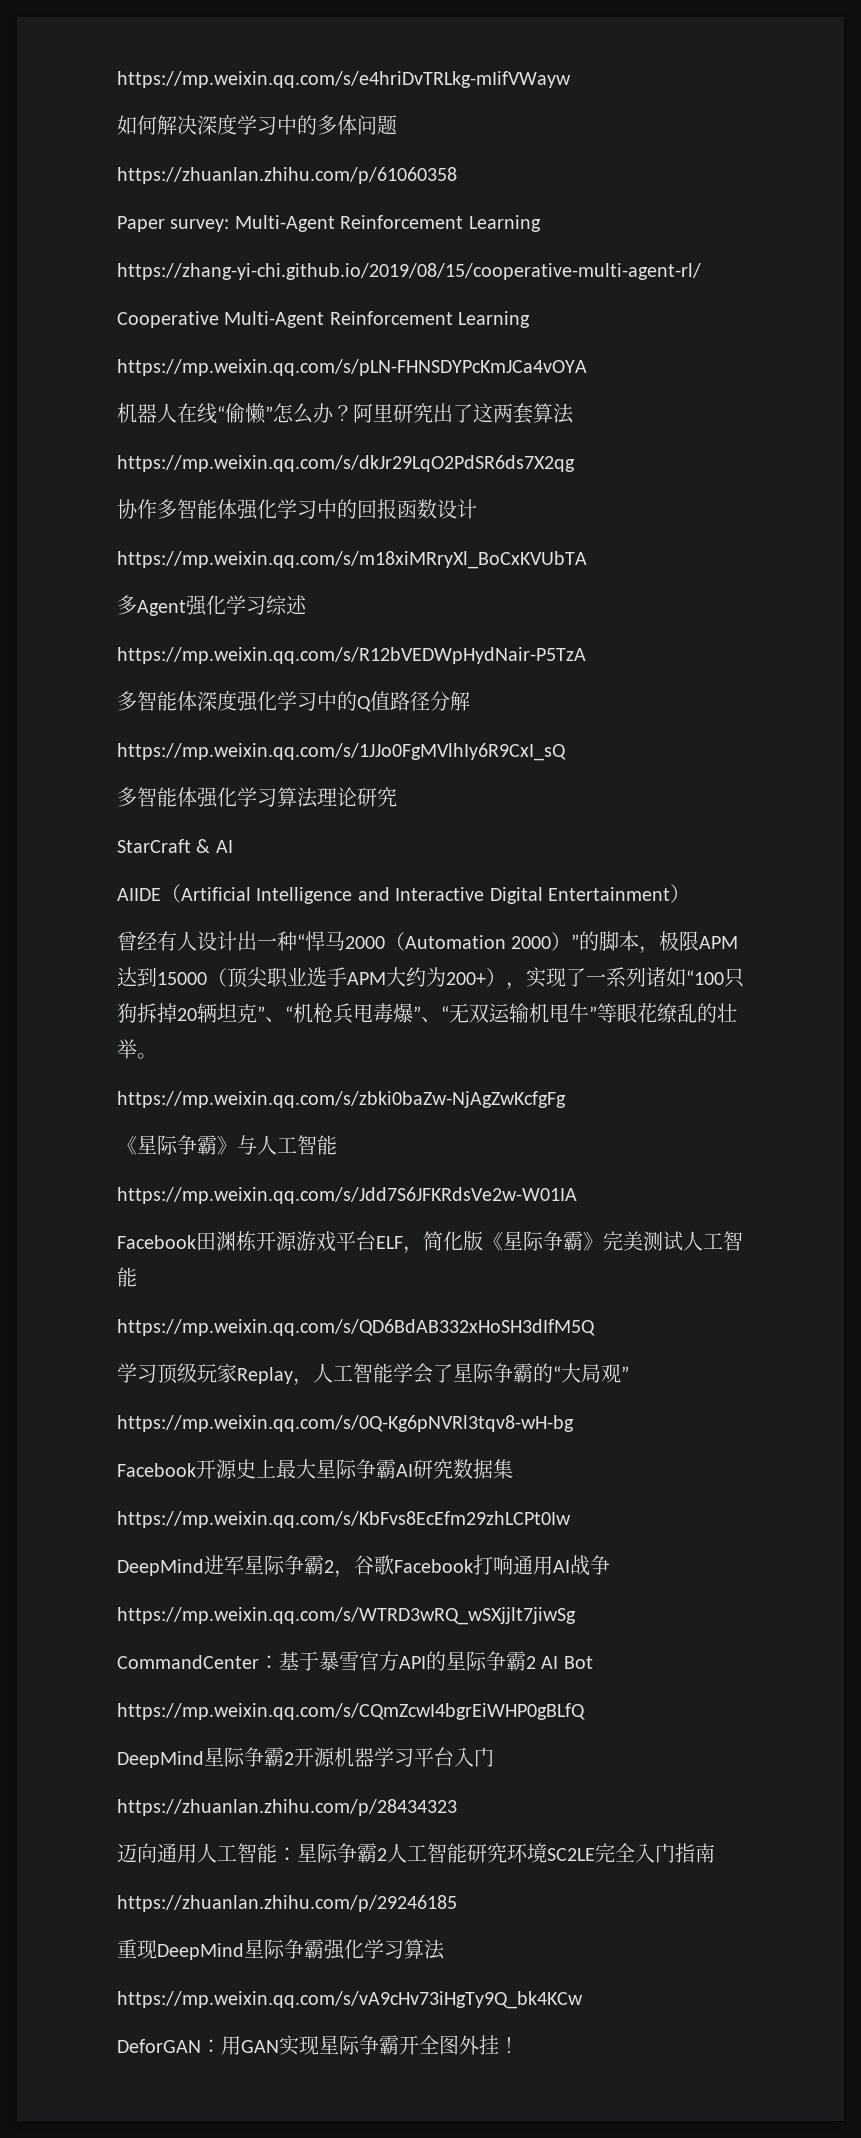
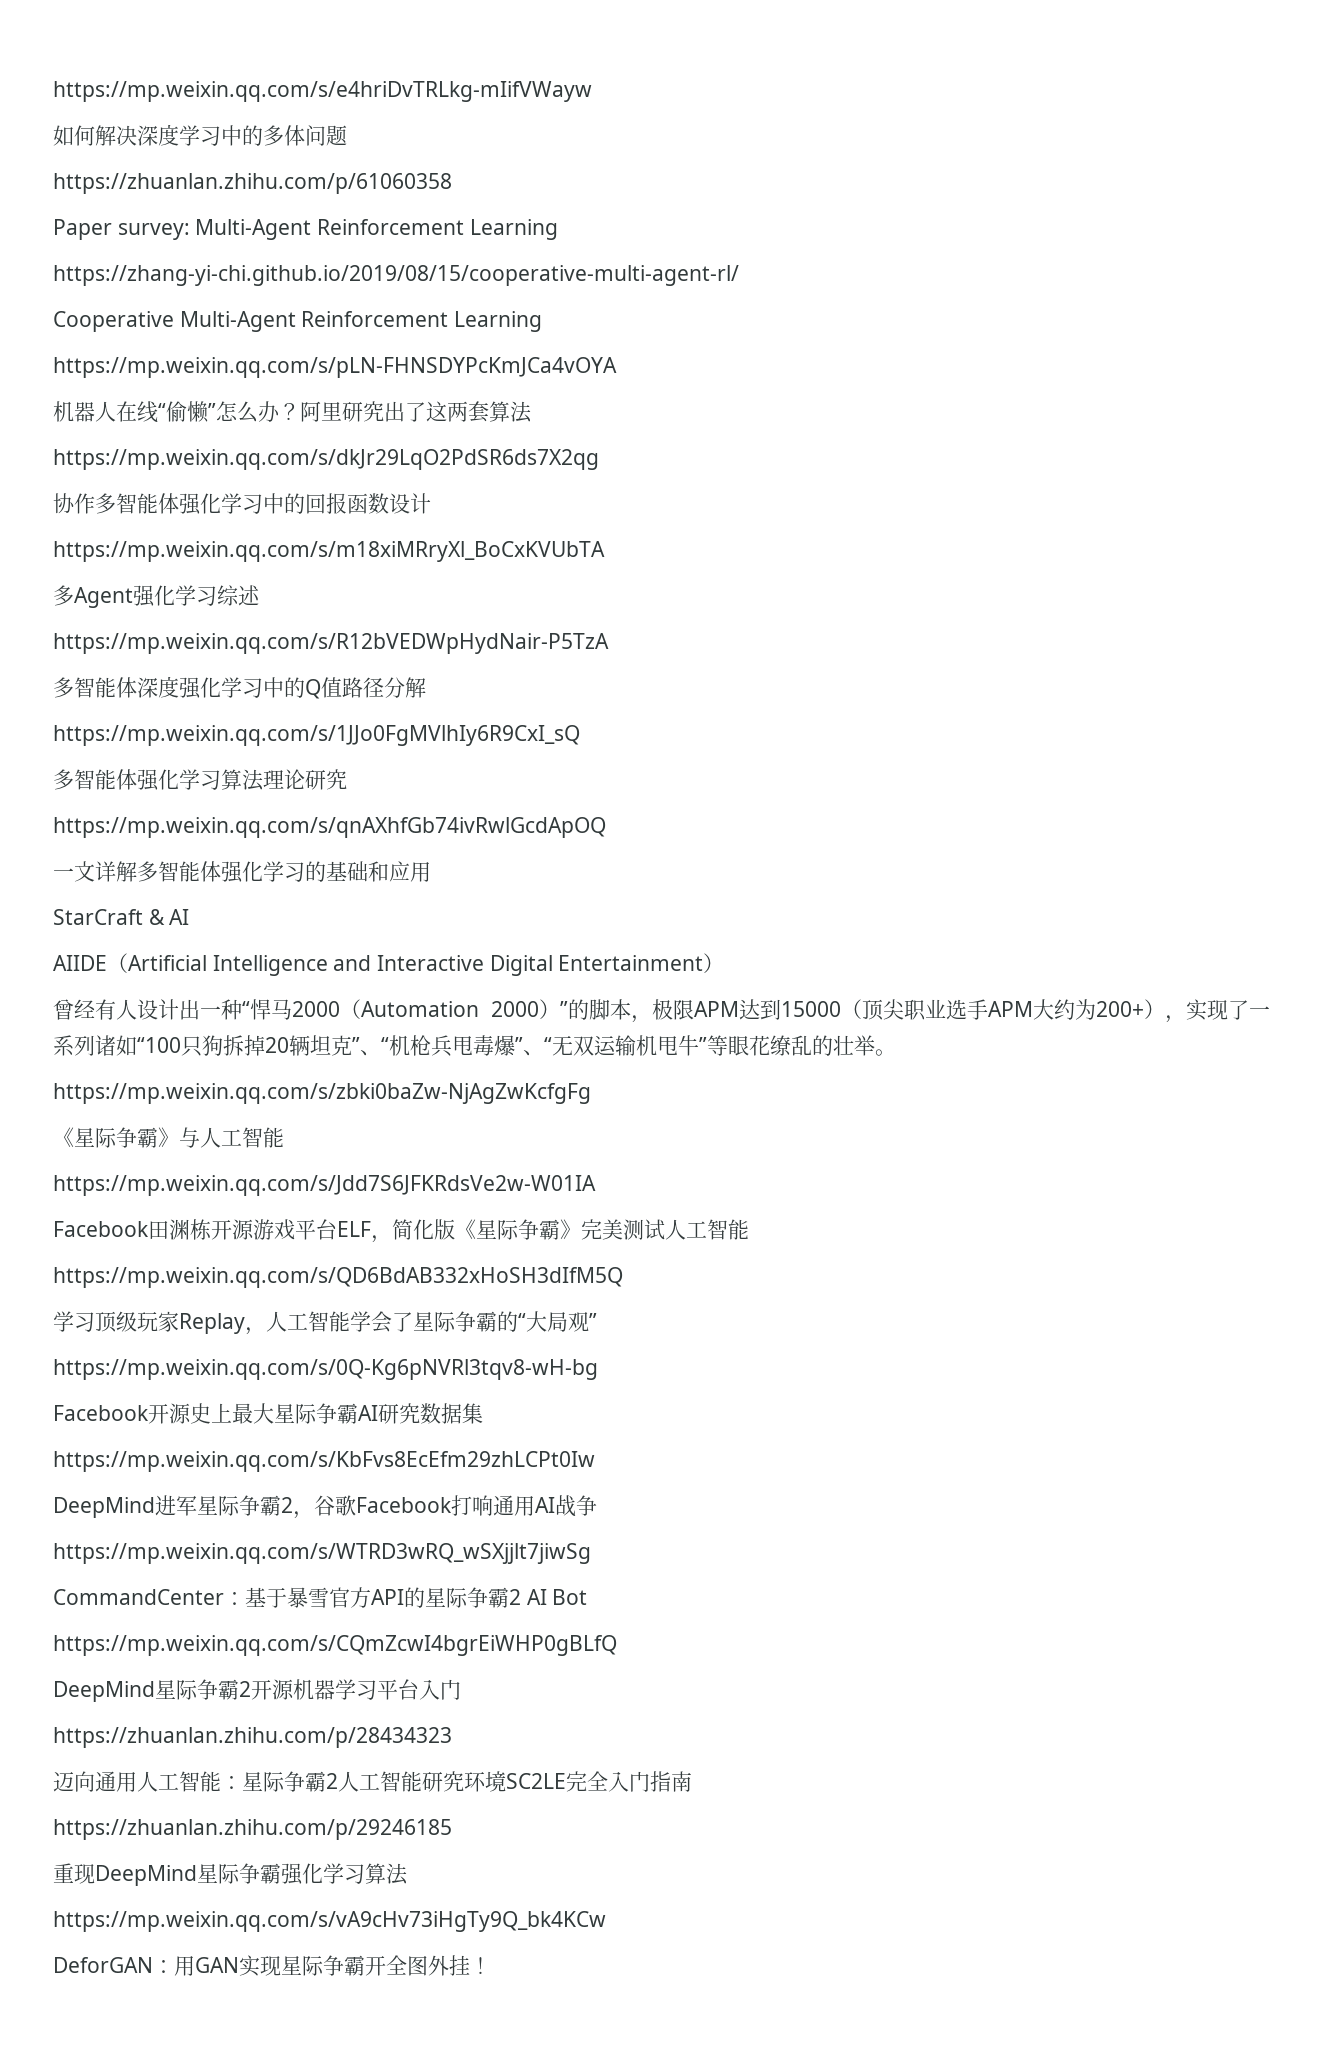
(397, 797) none -> [53,817,606,838] [53,861,431,883] // https://mp.weixin.qq.com/s/qnAXhfGb74ivRwlGcdApOQ // 一文详解多智能体强化学习的基础和应用

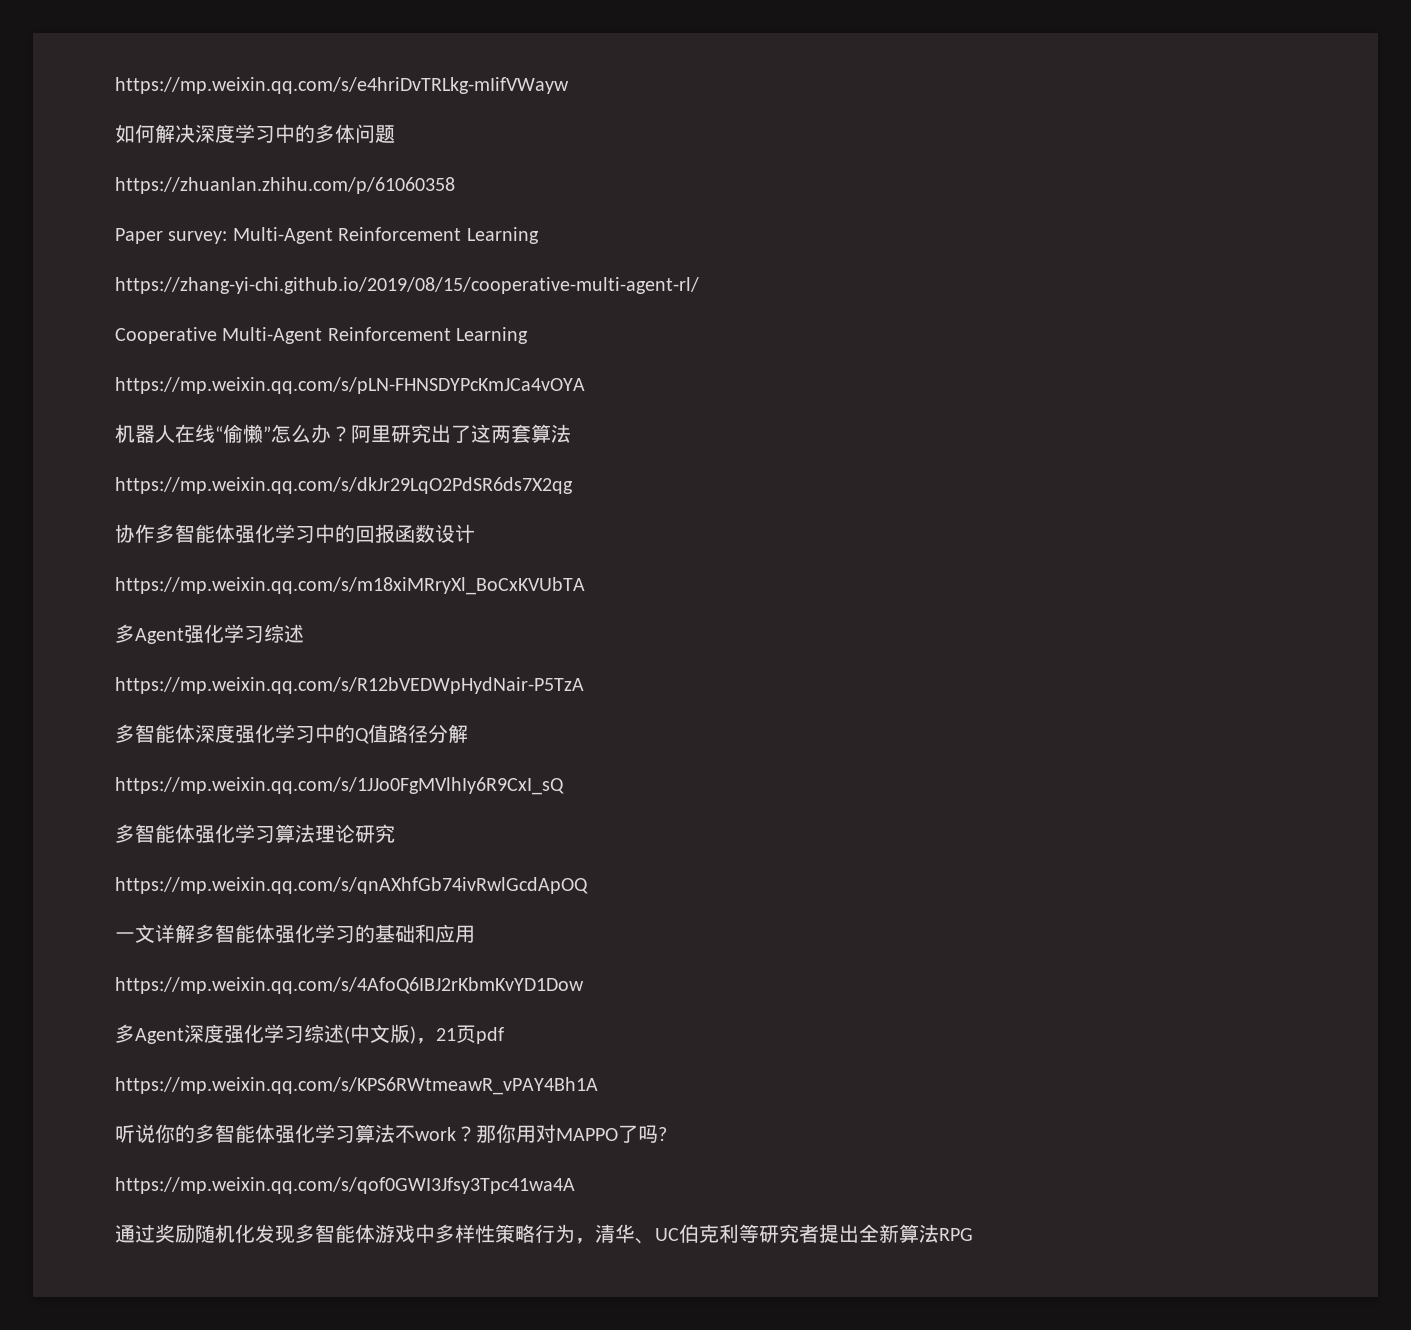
[53,909,190,925] [53,953,725,976] [53,999,1270,1023] [53,1035,896,1057] [53,1083,591,1104] [53,1127,284,1148] [53,1175,596,1196] [53,1219,749,1243] [53,1267,623,1288] [53,1311,597,1335] [53,1359,598,1380] [53,1403,483,1424] [53,1451,595,1472] [53,1495,597,1519] [53,1543,591,1564] [53,1587,588,1608] [53,1635,617,1656] [53,1679,461,1702] [53,1727,452,1748] [53,1771,692,1792] [53,1819,452,1840] [53,1863,408,1886] [53,1911,606,1932] [53,1955,491,1977] StarCraft & AI // AIIDE（Artificial Intelligence and Interactive Digital Entertainment） // 曾经有人设计出一种“悍马2000（Automation 2000）”的脚本，极限APM达到15000（顶尖职业选手APM大约为200+），实现了一系列诸如“100只狗拆掉20辆坦克”、“机枪兵甩毒爆”、“无双运输机甩牛”等眼花缭乱的壮举。 // https://mp.weixin.qq.com/s/zbki0baZw-NjAgZwKcfgFg // 《星际争霸》与人工智能 // https://mp.weixin.qq.com/s/Jdd7S6JFKRdsVe2w-W01IA // Facebook田渊栋开源游戏平台ELF，简化版《星际争霸》完美测试人工智能 // https://mp.weixin.qq.com/s/QD6BdAB332xHoSH3dIfM5Q // 学习顶级玩家Replay，人工智能学会了星际争霸的“大局观” // https://mp.weixin.qq.com/s/0Q-Kg6pNVRl3tqv8-wH-bg // Facebook开源史上最大星际争霸AI研究数据集 // https://mp.weixin.qq.com/s/KbFvs8EcEfm29zhLCPt0Iw // DeepMind进军星际争霸2，谷歌Facebook打响通用AI战争 // https://mp.weixin.qq.com/s/WTRD3wRQ_wSXjjlt7jiwSg // CommandCenter：基于暴雪官方API的星际争霸2 AI Bot // https://mp.weixin.qq.com/s/CQmZcwI4bgrEiWHP0gBLfQ // DeepMind星际争霸2开源机器学习平台入门 // https://zhuanlan.zhihu.com/p/28434323 // 迈向通用人工智能：星际争霸2人工智能研究环境SC2LE完全入门指南 // https://zhuanlan.zhihu.com/p/29246185 // 重现DeepMind星际争霸强化学习算法 // https://mp.weixin.qq.com/s/vA9cHv73iHgTy9Q_bk4KCw // DeforGAN：用GAN实现星际争霸开全图外挂！ -> [115,977,584,994] [115,1024,504,1044] [115,1077,598,1095] [115,1124,667,1143] [115,1177,575,1194] [115,1224,973,1244] https://mp.weixin.qq.com/s/4AfoQ6IBJ2rKbmKvYD1Dow // 多Agent深度强化学习综述(中文版)，21页pdf // https://mp.weixin.qq.com/s/KPS6RWtmeawR_vPAY4Bh1A // 听说你的多智能体强化学习算法不work？那你用对MAPPO了吗? // https://mp.weixin.qq.com/s/qof0GWI3Jfsy3Tpc41wa4A // 通过奖励随机化发现多智能体游戏中多样性策略行为，清华、UC伯克利等研究者提出全新算法RPG

